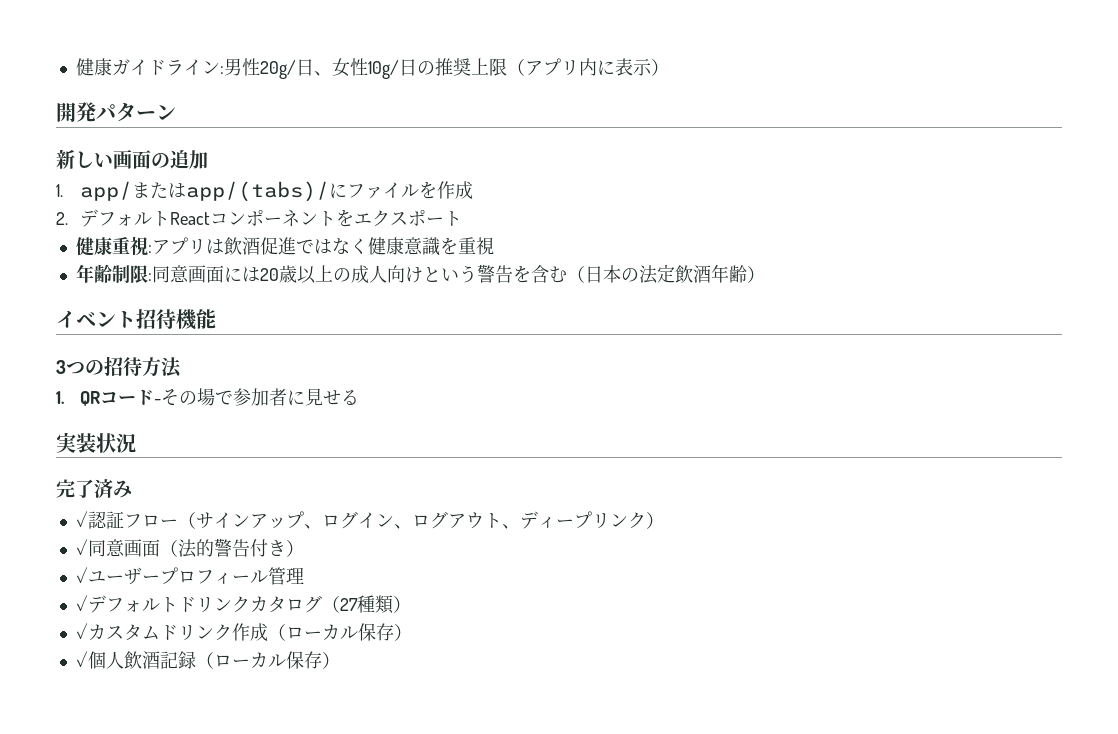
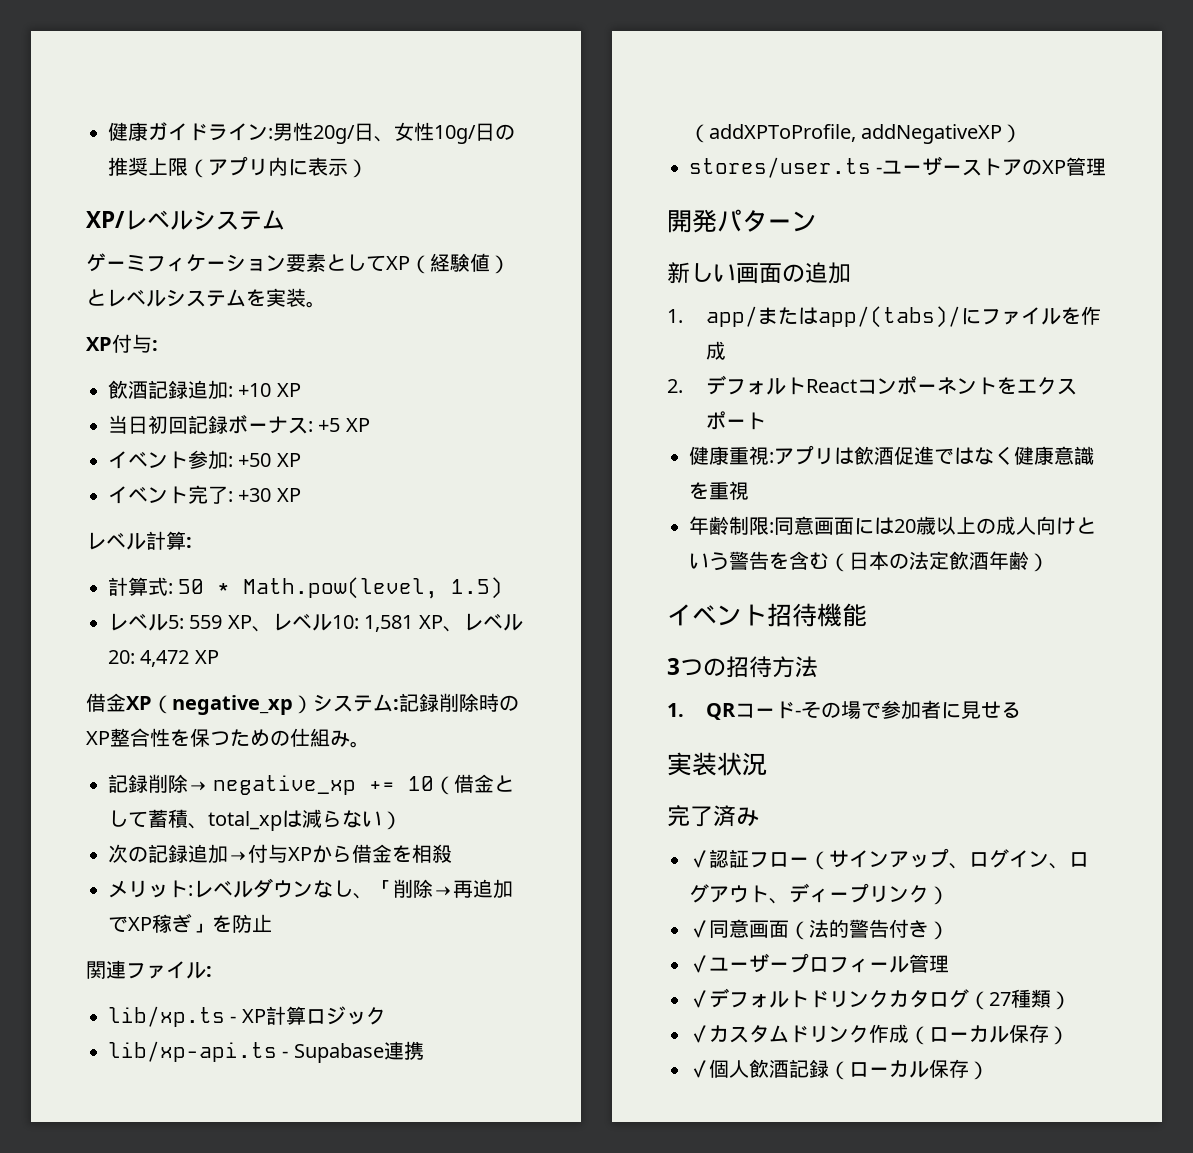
(669, 67) none -> [86,210,285,230] [86,253,510,274] [86,288,326,308] [86,334,158,353] [108,380,301,400] [108,414,370,434] [108,450,301,470] [108,485,301,504] [86,531,192,550] [108,577,504,599] [108,613,523,632] [108,650,219,667] [86,693,519,715] [86,728,370,748] [108,774,515,795] [108,809,402,831] [108,844,452,864] [108,878,513,899] [108,913,272,933] [86,960,212,979] [108,1006,386,1027] [108,1041,424,1063] [689,124,1023,144] [689,156,1107,178] // XP/レベルシステム // ゲーミフィケーション要素としてXP（経験値）とレベルシステムを実装。 // XP付与: // 飲酒記録追加: +10 XP // 当日初回記録ボーナス: +5 XP // イベント参加: +50 XP // イベント完了: +30 XP // レベル計算: // 計算式: 50 * Math.pow(level, 1.5) // レベル5: 559 XP、レベル10: 1,581 XP、レベル20: 4,472 XP // 借金XP（negative_xp）システム:記録削除時のXP整合性を保つための仕組み。 // 記録削除→ negative_xp += 10（借金として蓄積、total_xpは減らない） // 次の記録追加→付与XPから借金を相殺 // メリット:レベルダウンなし、「削除→再追加でXP稼ぎ」を防止 // 関連ファイル: // lib/xp.ts - XP計算ロジック // lib/xp-api.ts - Supabase連携（addXPToProfile, addNegativeXP） // stores/user.ts -ユーザーストアのXP管理

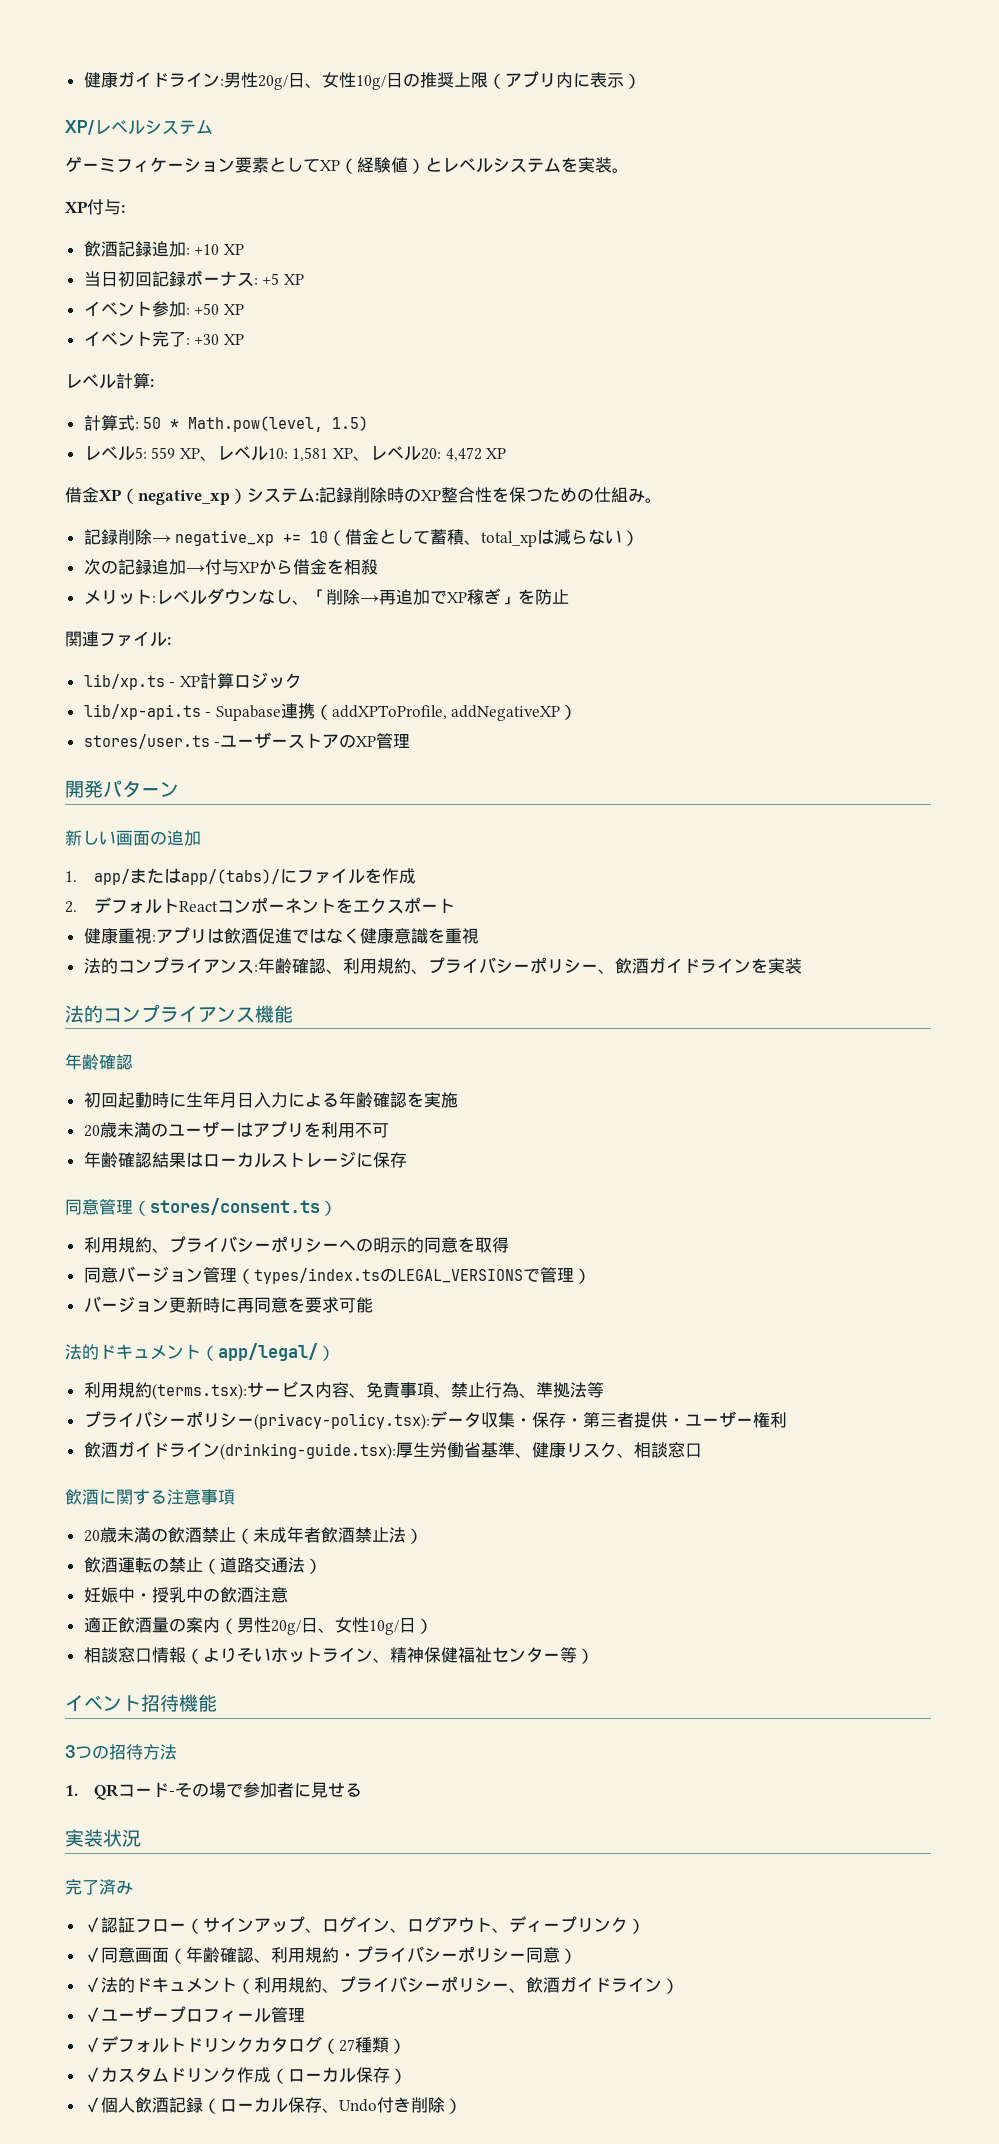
[689,516,1096,535] [689,551,1029,572] 年齢制限:同意画面には20歳以上の成人向けという警告を含む（日本の法定飲酒年齢 -> [83,957,802,974] [65,1004,293,1023] [65,1053,133,1070] [83,1091,458,1108] [83,1121,389,1138] [83,1151,407,1168] [65,1198,337,1216] [83,1236,509,1253] [83,1266,591,1284] [83,1296,373,1313] [65,1343,335,1361] [83,1381,604,1400] [83,1411,787,1430] [83,1441,702,1460] [65,1489,235,1505] [83,1526,423,1544] [83,1557,322,1574] [83,1587,288,1603] [83,1617,433,1635] [83,1647,577,1664] 法的コンプライアンス:年齢確認、利用規約、プライバシーポリシー、飲酒ガイドラインを実装 // 法的コンプライアンス機能 // 年齢確認 // 初回起動時に生年月日入力による年齢確認を実施 // 20歳未満のユーザーはアプリを利用不可 // 年齢確認結果はローカルストレージに保存 // 同意管理（stores/consent.ts） // 利用規約、プライバシーポリシーへの明示的同意を取得 // 同意バージョン管理（types/index.tsのLEGAL_VERSIONSで管理） // バージョン更新時に再同意を要求可能 // 法的ドキュメント（app/legal/） // 利用規約(terms.tsx):サービス内容、免責事項、禁止行為、準拠法等 // プライバシーポリシー(privacy-policy.tsx):データ収集・保存・第三者提供・ユーザー権利 // 飲酒ガイドライン(drinking-guide.tsx):厚生労働省基準、健康リスク、相談窓口 // 飲酒に関する注意事項 // 20歳未満の飲酒禁止（未成年者飲酒禁止法） // 飲酒運転の禁止（道路交通法） // 妊娠中・授乳中の飲酒注意 // 適正飲酒量の案内（男性20g/日、女性10g/日） // 相談窓口情報（よりそいホットライン、精神保健福祉センター等
[809,919,929,938] 法的警告付き -> [185,1946,577,1964] [83,1976,662,1994] 年齢確認、利用規約・プライバシーポリシー同意） // ✓法的ドキュメント（利用規約、プライバシーポリシー、飲酒ガイドライン
(969, 1068) none -> [321,2097,445,2113] 、Undo付き削除

